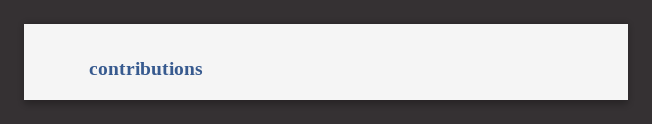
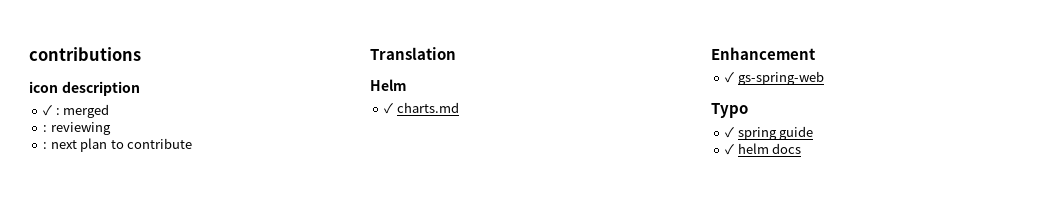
(203, 68) none -> [29,81,140,96] [43,104,110,118] [43,122,111,135] [43,138,193,152] [370,47,456,60] [370,79,407,91] [384,102,459,114] [711,47,816,60] [725,71,824,85] [711,103,748,118] [725,126,814,140] [725,143,802,155] // icon description // ✓ : merged // : reviewing // : next plan to contribute // Translation // Helm // ✓ charts.md // Enhancement // ✓ gs-spring-web // Typo // ✓ spring guide // ✓ helm docs

